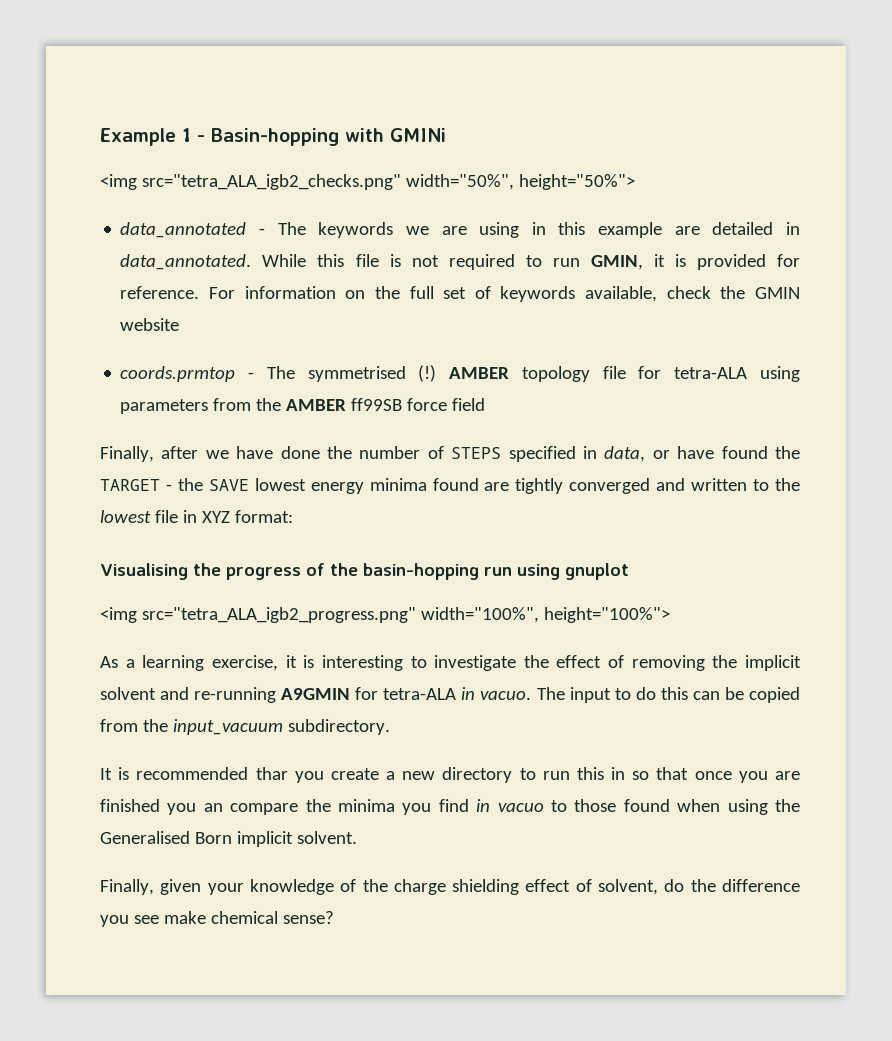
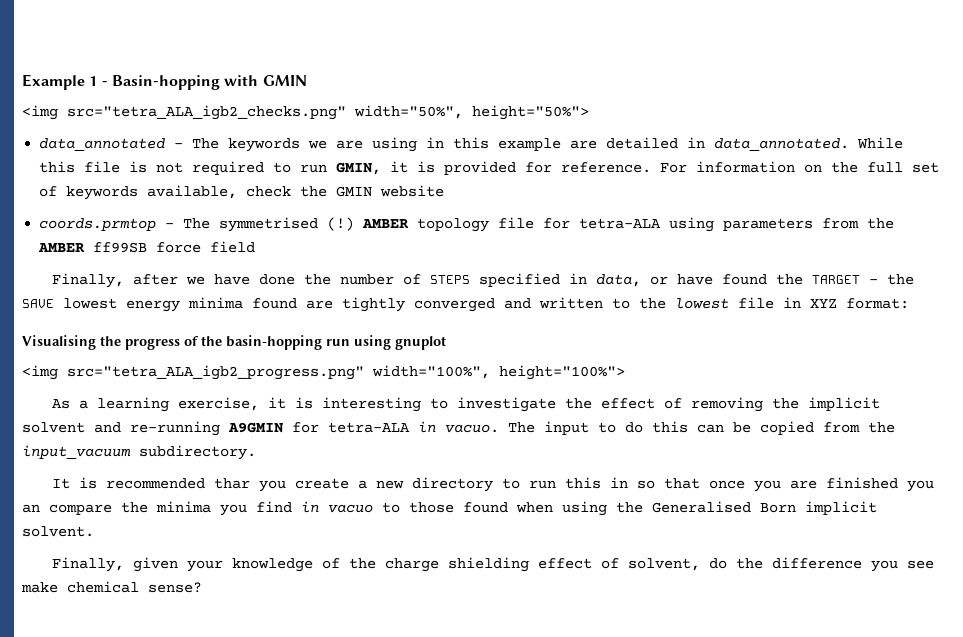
[390,128,446,142] GMINi -> [262,75,307,86] GMIN

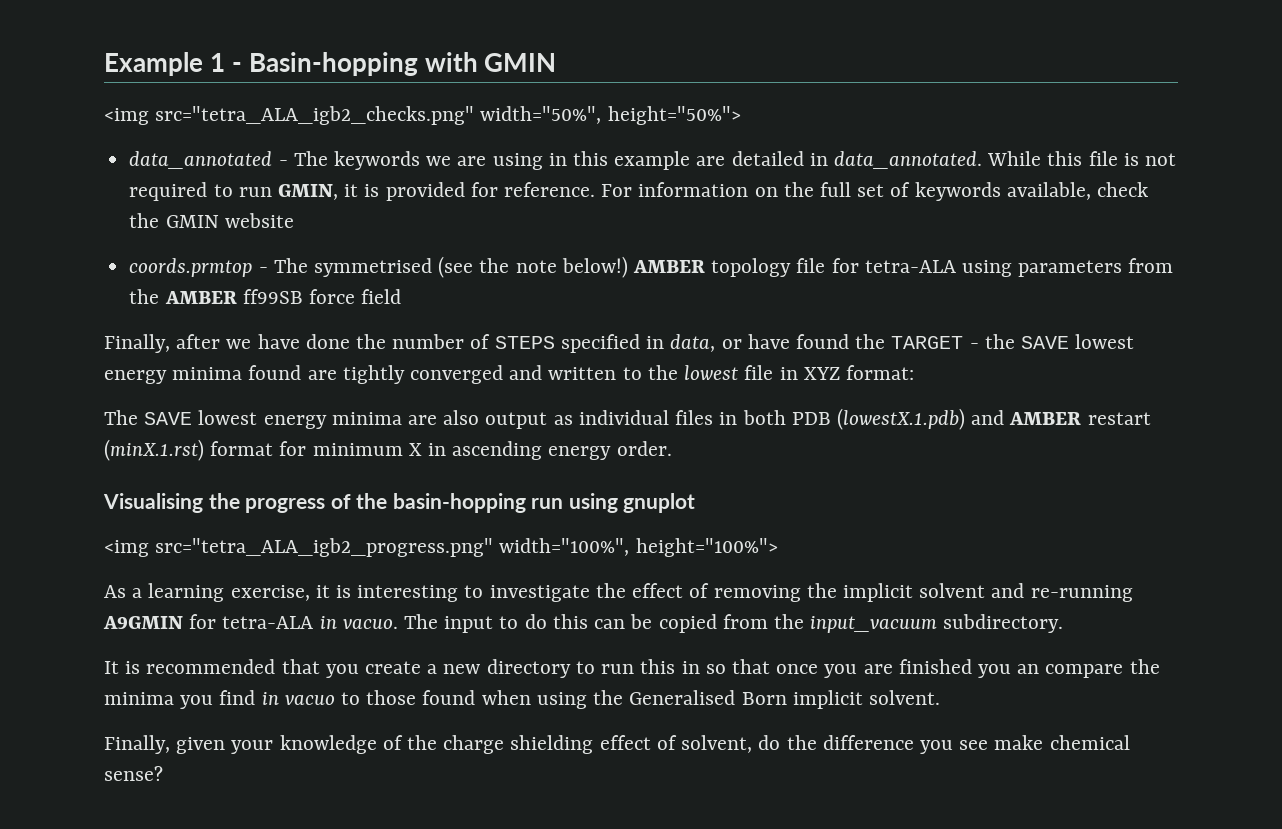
[327,217,355,231] (!) -> [438,256,628,278] (see the note below!)
(909, 303) none -> [104,408,1151,430] [104,439,672,461] // The SAVE lowest energy minima are also output as individual files in both PDB (lowestX.1.pdb) and AMBER restart (minX.1.rst) format for minimum X in ascending energy order.
[213,478,250,489] thar -> [281,659,320,674] that

